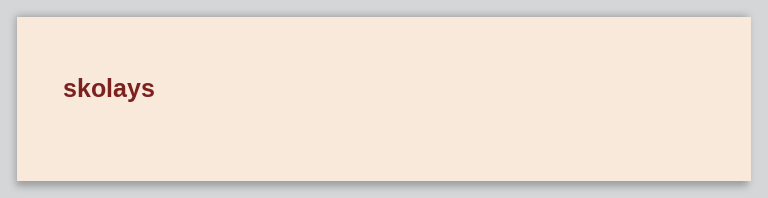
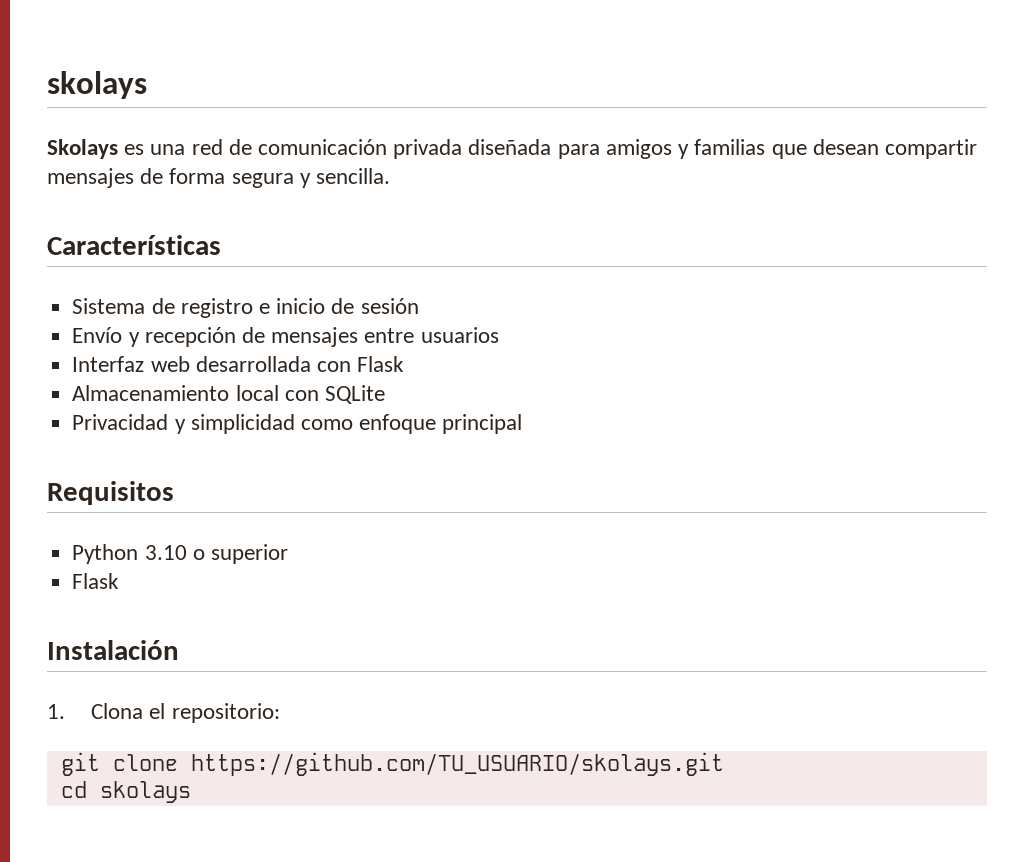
[63,78,155,102] skolays -> [47,71,147,99] [47,139,977,159] [47,168,391,188] [47,235,221,255] [72,298,419,318] [72,327,499,347] [72,356,405,372] [72,385,385,404] [72,414,523,434] [47,481,174,505] [72,544,288,564] [72,573,120,589] [47,640,179,660] [47,703,280,723] [60,752,724,776] [60,781,191,803] skolays // Skolays es una red de comunicación privada diseñada para amigos y familias que desean compartir mensajes de forma segura y sencilla. // Características // Sistema de registro e inicio de sesión // Envío y recepción de mensajes entre usuarios // Interfaz web desarrollada con Flask // Almacenamiento local con SQLite // Privacidad y simplicidad como enfoque principal // Requisitos // Python 3.10 o superior // Flask // Instalación // 1. Clona el repositorio: // git clone https://github.com/TU_USUARIO/skolays.git // cd skolays

